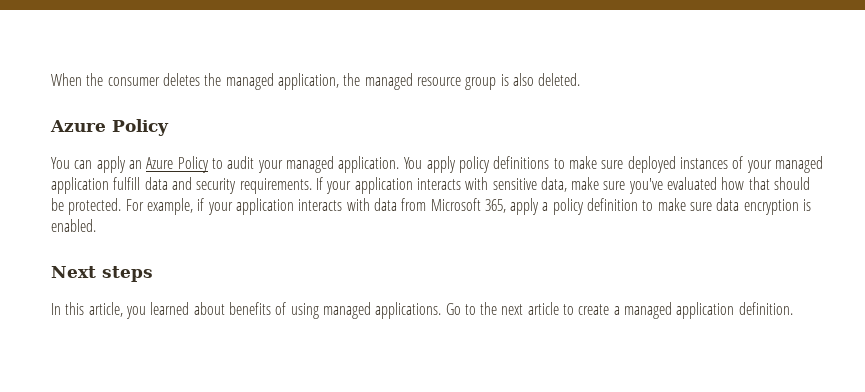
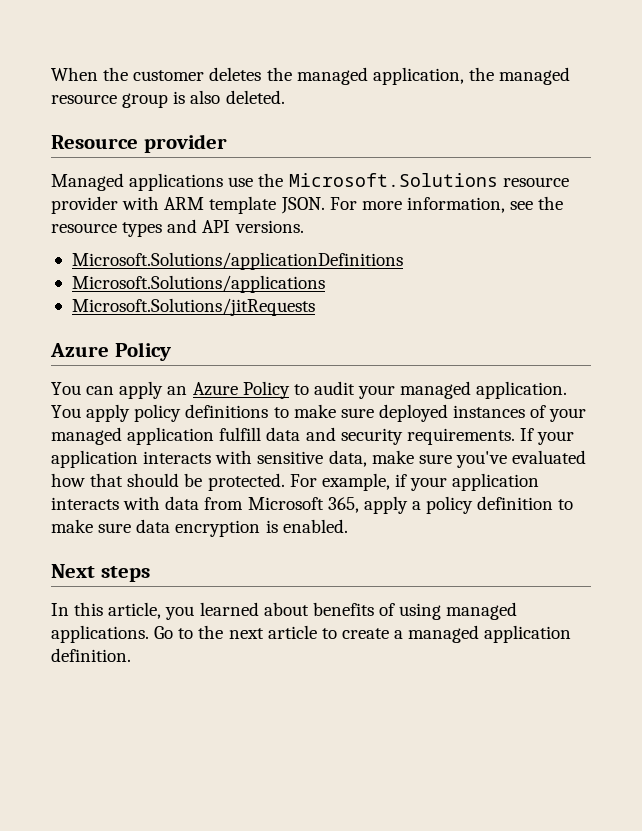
[107,77,160,86] consumer -> [133,70,205,81] customer
(581, 79) none -> [51,134,227,153] [51,173,569,191] [51,196,564,214] [51,219,304,237] [71,252,403,270] [71,275,325,293] [71,298,315,316] // Resource provider // Managed applications use the Microsoft.Solutions resource provider with ARM template JSON. For more information, see the resource types and API versions. // Microsoft.Solutions/applicationDefinitions // Microsoft.Solutions/applications // Microsoft.Solutions/jitRequests

